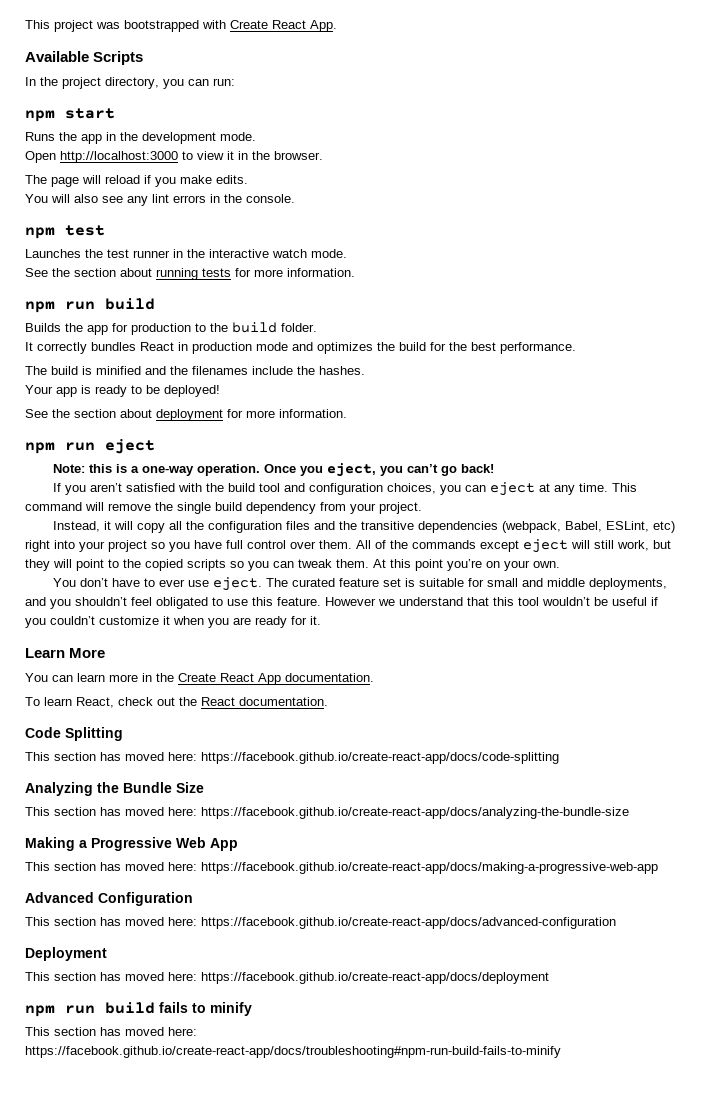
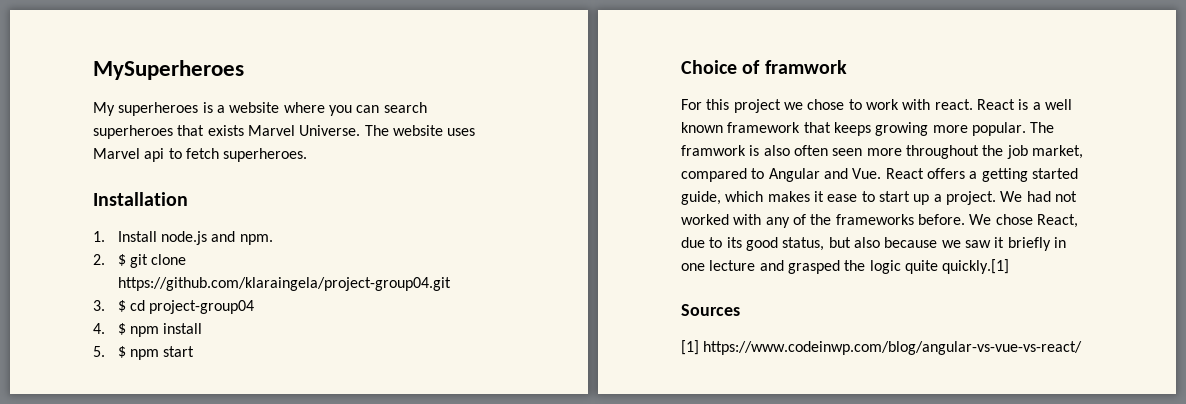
[25,20,337,32] [25,51,144,65] [25,77,235,89] [25,108,115,122] [25,132,256,144] [25,151,323,163] [25,175,248,187] [25,194,295,206] [25,225,105,239] [25,249,347,258] [25,268,355,280] [25,298,155,313] [25,322,317,335] [25,342,576,354] [25,366,365,375] [25,385,220,397] [25,409,347,421] [25,439,155,454] [53,463,495,477] [53,482,638,496] [25,502,422,514] [53,521,676,533] [25,539,671,553] [25,559,560,571] [53,577,668,591] [25,597,658,609] [25,616,321,628] [25,648,106,658] [25,673,374,685] [25,697,328,708] [25,727,123,741] [25,752,559,764] [25,782,204,796] [25,807,629,819] [25,837,238,851] [25,862,658,874] [25,892,193,906] [25,917,616,929] [25,947,107,961] [25,972,549,984] [25,1002,252,1017] [25,1027,197,1036] [25,1046,561,1058] This project was bootstrapped with Create React App. // Available Scripts // In the project directory, you can run: // npm start // Runs the app in the development mode. // Open http://localhost:3000 to view it in the browser. // The page will reload if you make edits. // You will also see any lint errors in the console. // npm test // Launches the test runner in the interactive watch mode. // See the section about running tests for more information. // npm run build // Builds the app for production to the build folder. // It correctly bundles React in production mode and optimizes the build for the best performance. // The build is minified and the filenames include the hashes. // Your app is ready to be deployed! // See the section about deployment for more information. // npm run eject // Note: this is a one-way operation. Once you eject, you can’t go back! // If you aren’t satisfied with the build tool and configuration choices, you can eject at any time. This command will remove the single build dependency from your project. // Instead, it will copy all the configuration files and the transitive dependencies (webpack, Babel, ESLint, etc) right into your project so you have full control over them. All of the commands except eject will still work, but they will point to the copied scripts so you can tweak them. At this point you’re on your own. // You don’t have to ever use eject. The curated feature set is suitable for small and middle deployments, and you shouldn’t feel obligated to use this feature. However we understand that this tool wouldn’t be useful if you couldn’t customize it when you are ready for it. // Learn More // You can learn more in the Create React App documentation. // To learn React, check out the React documentation. // Code Splitting // This section has moved here: https://facebook.github.io/create-react-app/docs/code-splitting // Analyzing the Bundle Size // This section has moved here: https://facebook.github.io/create-react-app/docs/analyzing-the-bundle-size // Making a Progressive Web App // This section has moved here: https://facebook.github.io/create-react-app/docs/making-a-progressive-web-app // Advanced Configuration // This section has moved here: https://facebook.github.io/create-react-app/docs/advanced-configuration // Deployment // This section has moved here: https://facebook.github.io/create-react-app/docs/deployment // npm run build fails to minify // This section has moved here: https://facebook.github.io/create-react-app/docs/troubleshooting#npm-run-build-fails-to-minify -> [93,60,244,80] [93,102,427,116] [93,125,476,139] [93,148,308,162] [93,192,188,206] [93,231,273,245] [93,254,187,268] [117,277,451,291] [93,300,255,314] [93,323,203,337] [93,346,195,360] [681,60,847,74] [681,99,1072,113] [681,122,1055,136] [681,145,1083,159] [681,168,1078,182] [681,191,1077,205] [681,214,1078,228] [681,237,1066,251] [681,259,1010,274] [681,304,740,316] [681,340,1083,355] MySuperheroes // My superheroes is a website where you can search superheroes that exists Marvel Universe. The website uses Marvel api to fetch superheroes. // Installation // 1. Install node.js and npm. // 2. $ git clone https://github.com/klaraingela/project-group04.git // 3. $ cd project-group04 // 4. $ npm install // 5. $ npm start // Choice of framwork // For this project we chose to work with react. React is a well known framework that keeps growing more popular. The framwork is also often seen more throughout the job market, compared to Angular and Vue. React offers a getting started guide, which makes it ease to start up a project. We had not worked with any of the frameworks before. We chose React, due to its good status, but also because we saw it briefly in one lecture and grasped the logic quite quickly.[1] // Sources // [1] https://www.codeinwp.com/blog/angular-vs-vue-vs-react/

